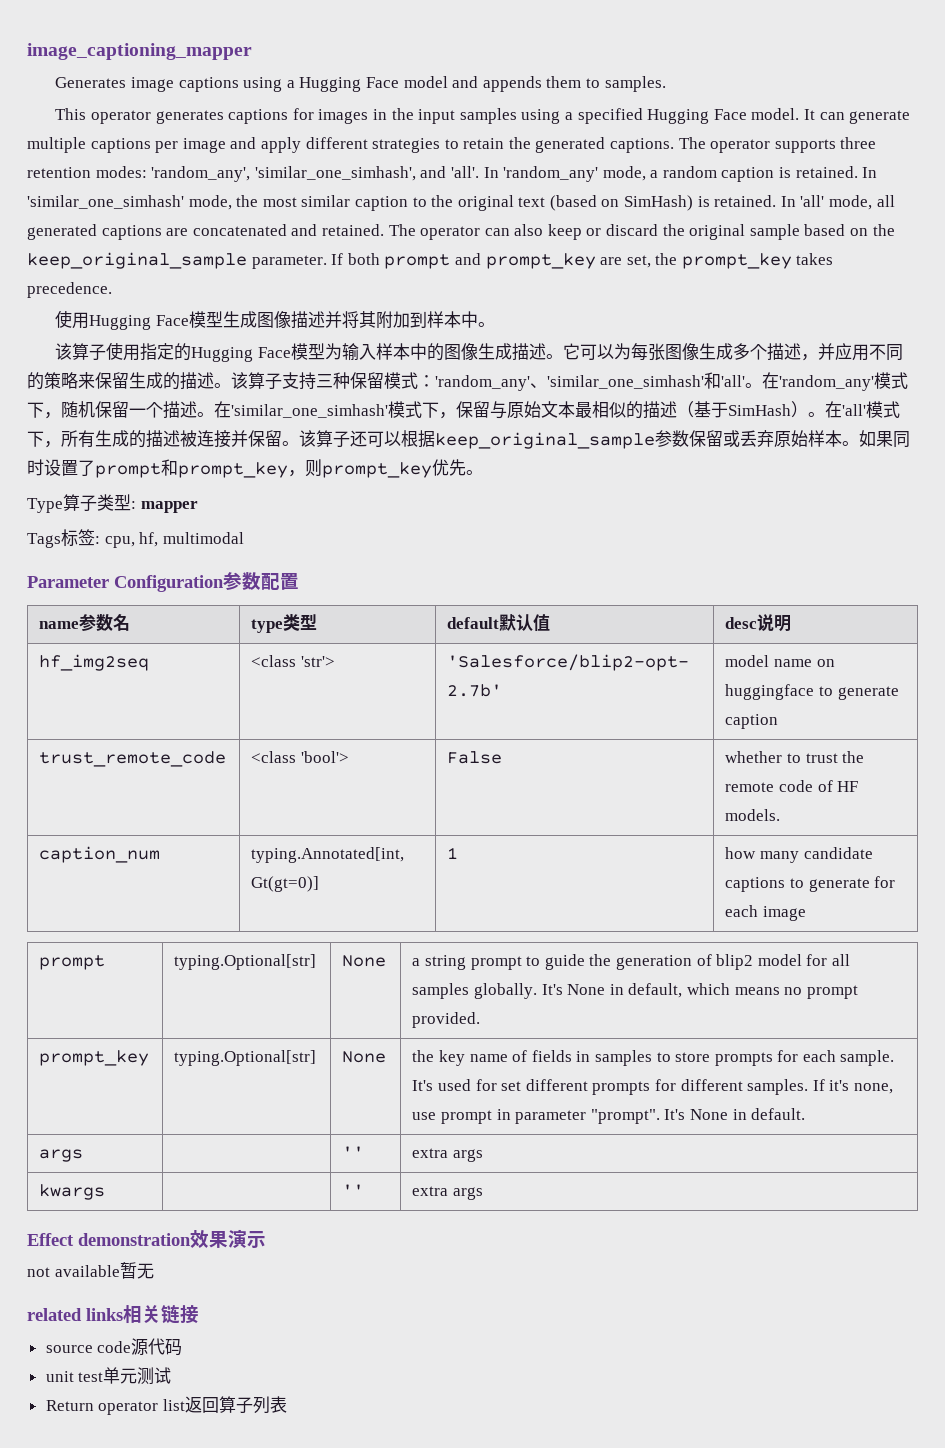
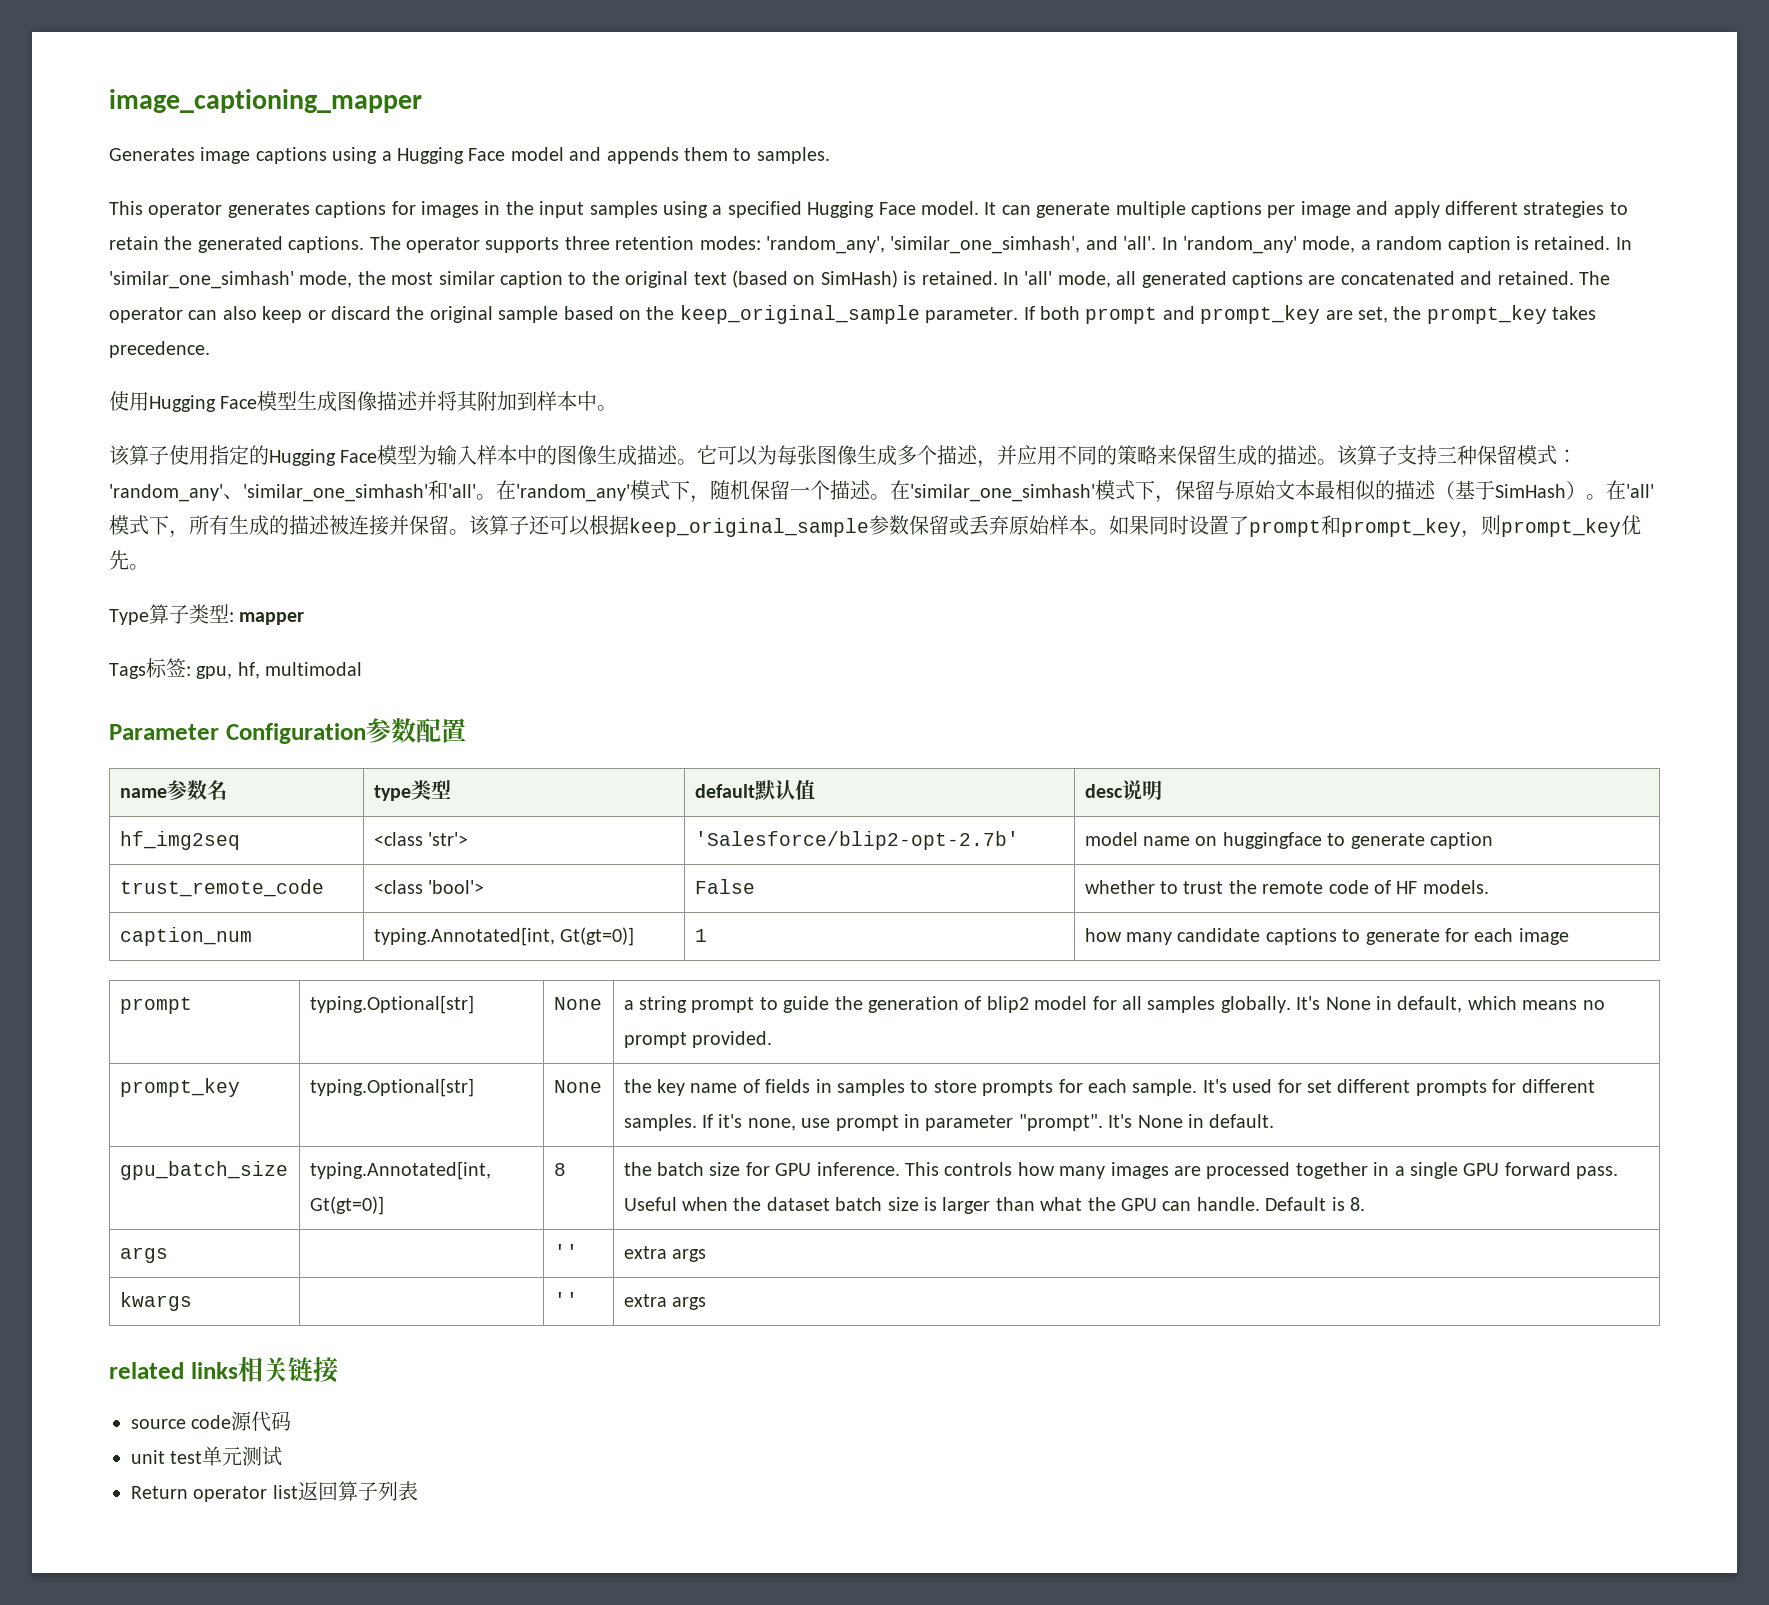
[104,536,135,548] cpu, -> [196,666,233,679] gpu,
(806, 1114) none -> [119,1161,288,1180] [309,1161,491,1180] [309,1196,384,1215] [553,1163,566,1176] [623,1162,1619,1179] [623,1197,1366,1214] // gpu_batch_size | typing.Annotated[int, Gt(gt=0)] | 8 | the batch size for GPU inference. This controls how many images are processed together in a single GPU forward pass. Useful when the dataset batch size is larger than what the GPU can handle. Default is 8.
[27,1229,266,1248] [27,1262,154,1279] // Effect demonstration效果演示 // not available暂无 -> (707, 1303) none

